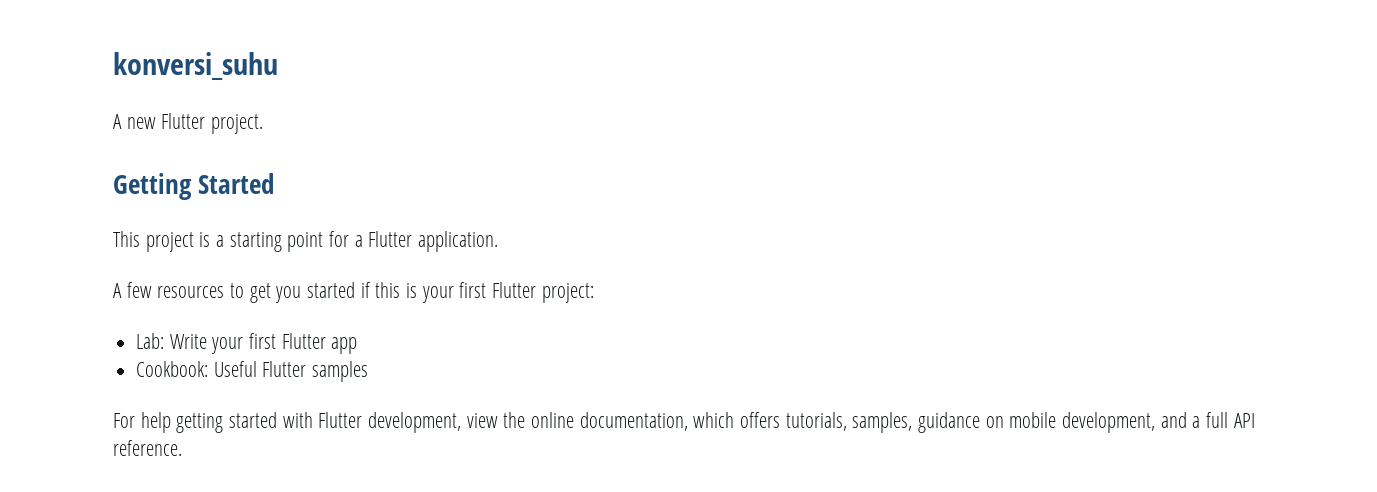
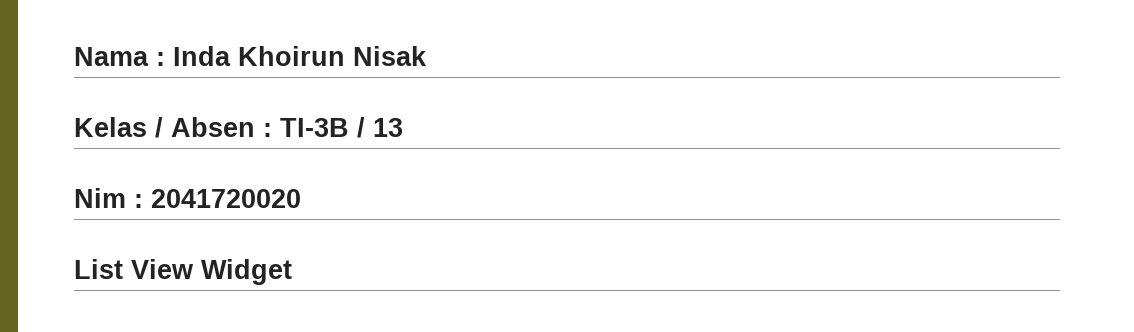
[113,52,278,80] [113,113,264,134] [113,173,275,200] [113,231,499,252] [113,282,594,303] [136,333,358,354] [136,361,369,382] [113,412,1255,433] [113,440,182,456] konversi_suhu // A new Flutter project. // Getting Started // This project is a starting point for a Flutter application. // A few resources to get you started if this is your first Flutter project: // Lab: Write your first Flutter app // Cookbook: Useful Flutter samples // For help getting started with Flutter development, view the online documentation, which offers tutorials, samples, guidance on mobile development, and a full API reference. -> [74,46,427,66] [74,117,403,138] [74,188,301,208] [74,259,292,285] Nama : Inda Khoirun Nisak // Kelas / Absen : TI-3B / 13 // Nim : 2041720020 // List View Widget

